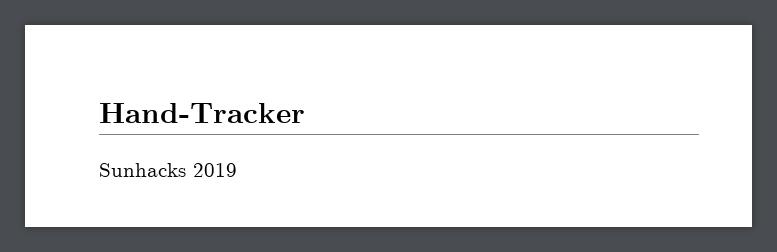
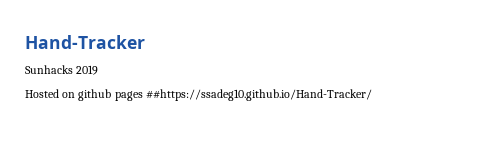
(237, 170) none -> [25,89,372,101] // Hosted on github pages ##https://ssadeg10.github.io/Hand-Tracker/

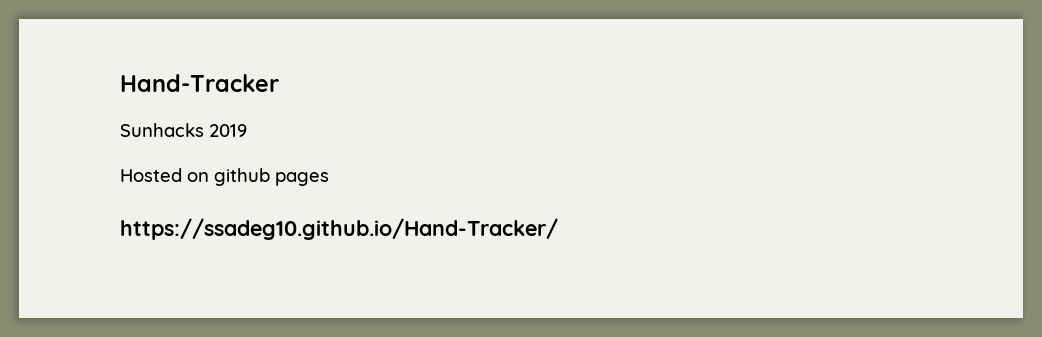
[145,89,372,101] ##https://ssadeg10.github.io/Hand-Tracker/ -> [120,218,558,240] // https://ssadeg10.github.io/Hand-Tracker/

